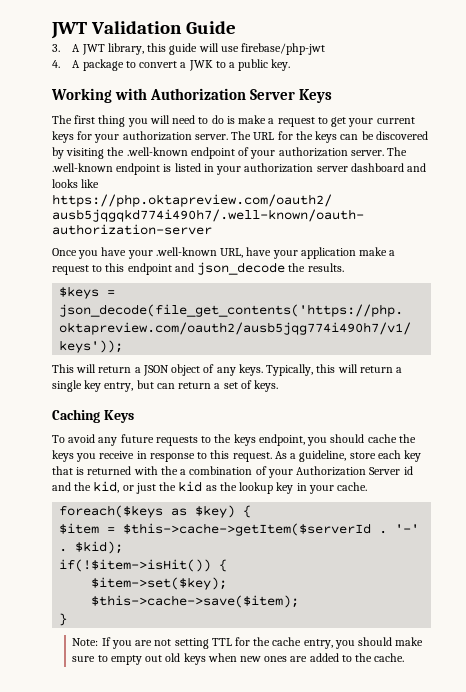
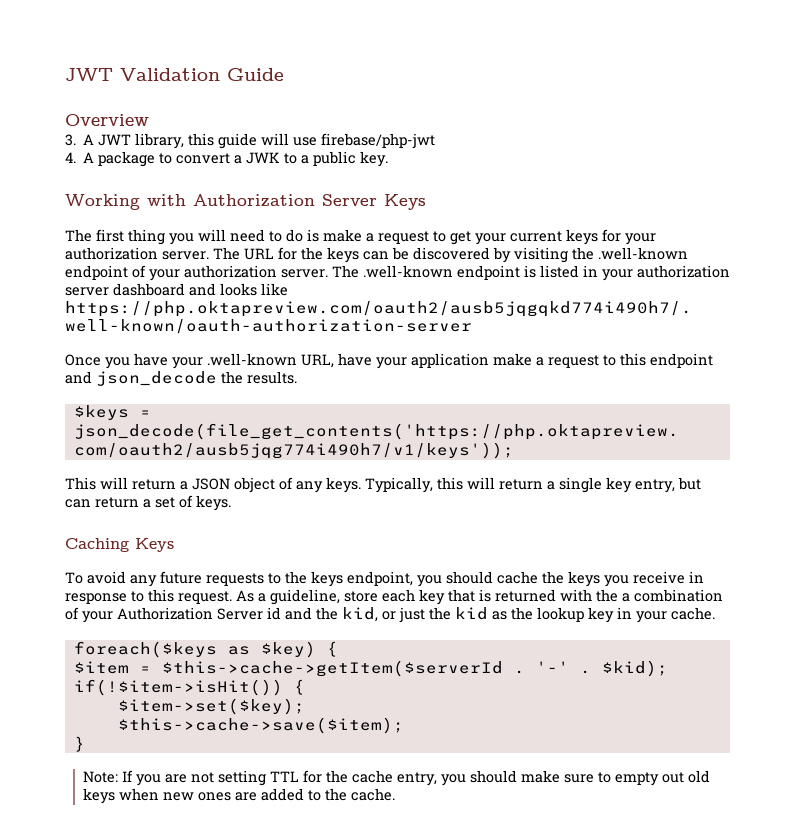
(237, 27) none -> [65,114,149,126] // Overview

